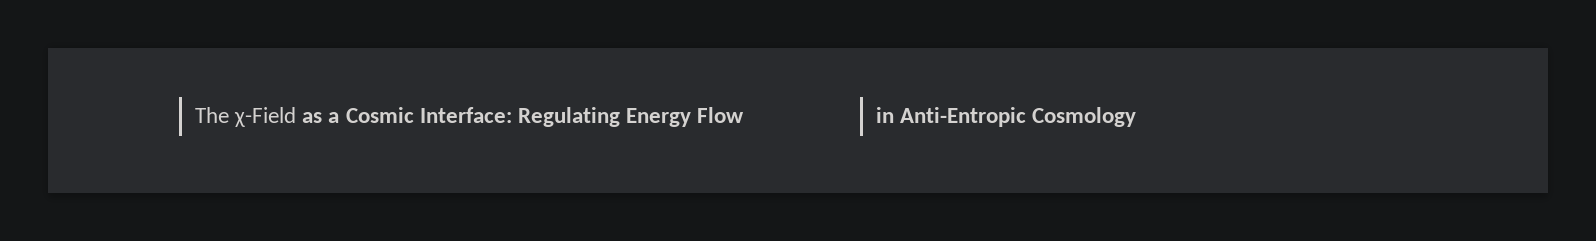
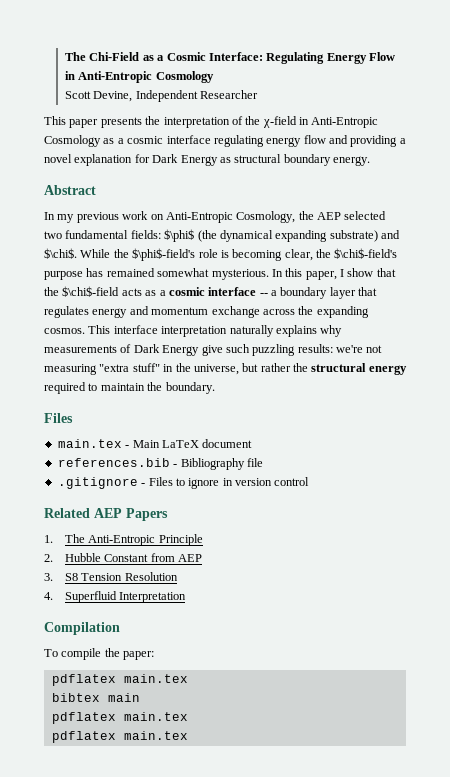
[194,107,296,127] The χ-Field -> [65,52,140,61] The Chi-Field
(1137, 117) none -> [65,90,259,102] [44,116,379,128] [44,135,406,147] [44,154,370,166] [44,185,96,195] [44,211,387,223] [44,229,400,242] [44,248,398,261] [44,268,396,280] [44,286,378,299] [44,306,369,318] [44,325,343,337] [44,344,383,356] [44,363,407,375] [44,382,215,394] [44,413,73,423] [57,439,253,448] [57,458,263,470] [57,477,310,489] [44,508,168,521] [44,534,203,546] [44,553,203,562] [44,572,178,581] [44,591,187,603] [44,622,120,635] [44,648,155,660] [51,674,188,686] [51,693,140,702] [51,712,188,724] [51,731,188,743] // Scott Devine, Independent Researcher // This paper presents the interpretation of the χ-field in Anti-Entropic Cosmology as a cosmic interface regulating energy flow and providing a novel explanation for Dark Energy as structural boundary energy. // Abstract // In my previous work on Anti-Entropic Cosmology, the AEP selected two fundamental fields: $\phi$ (the dynamical expanding substrate) and $\chi$. While the $\phi$-field's role is becoming clear, the $\chi$-field's purpose has remained somewhat mysterious. In this paper, I show that the $\chi$-field acts as a cosmic interface -- a boundary layer that regulates energy and momentum exchange across the expanding cosmos. This interface interpretation naturally explains why measurements of Dark Energy give such puzzling results: we're not measuring "extra stuff" in the universe, but rather the structural energy required to maintain the boundary. // Files // main.tex - Main LaTeX document // references.bib - Bibliography file // .gitignore - Files to ignore in version control // Related AEP Papers // 1. The Anti-Entropic Principle // 2. Hubble Constant from AEP // 3. S8 Tension Resolution // 4. Superfluid Interpretation // Compilation // To compile the paper: // pdflatex main.tex // bibtex main // pdflatex main.tex // pdflatex main.tex

